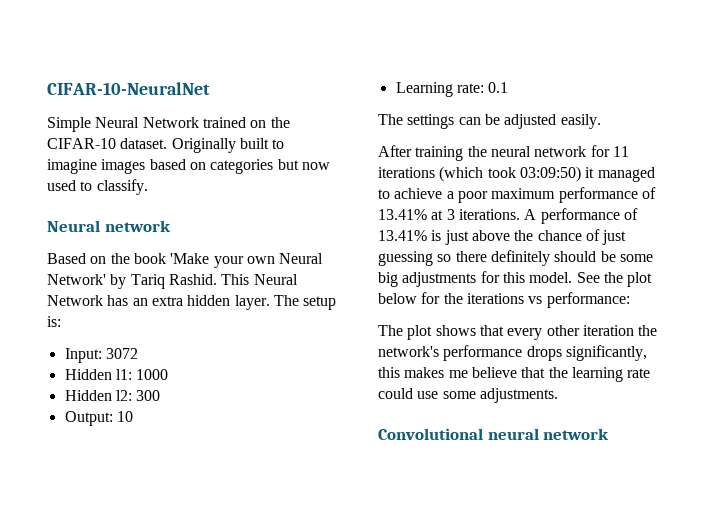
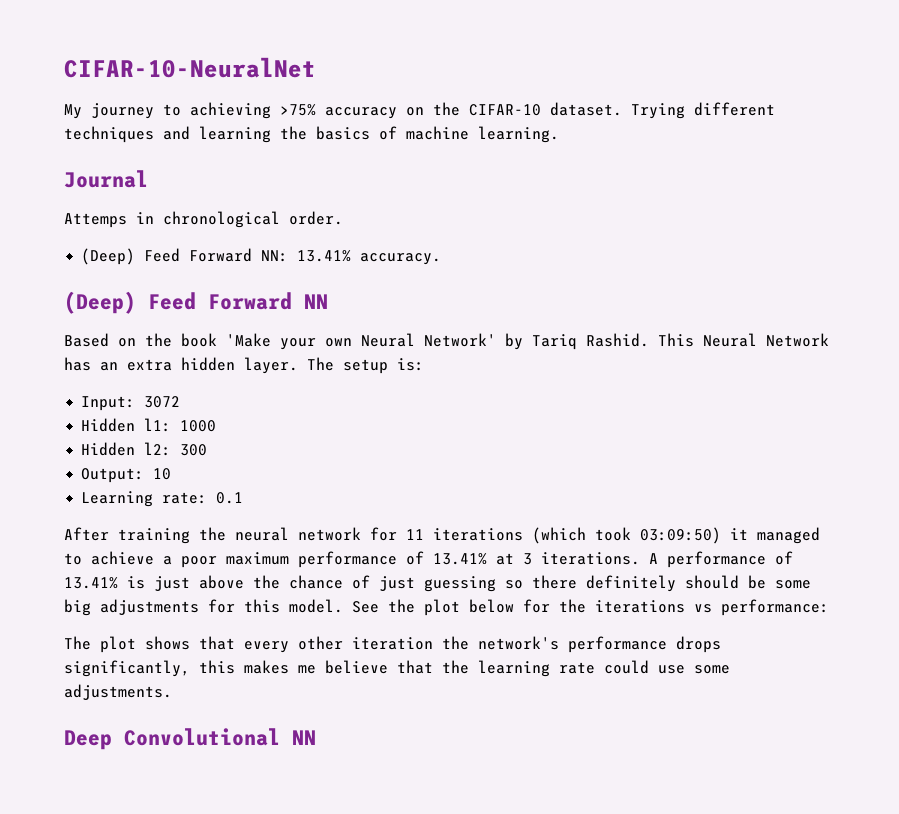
[47,117,290,132] [47,138,285,153] [47,159,330,174] [47,179,148,195] [47,220,171,232] Simple Neural Network trained on the CIFAR-10 dataset. Originally built to imagine images based on categories but now used to classify. // Neural network -> [64,102,775,119] [64,126,559,143] [64,170,148,188] [64,211,343,228] [81,248,442,265] [64,291,328,314] My journey to achieving >75% accuracy on the CIFAR-10 dataset. Trying different techniques and learning the basics of machine learning. // Journal // Attemps in chronological order. // (Deep) Feed Forward NN: 13.41% accuracy. // (Deep) Feed Forward NN
[378,114,601,129] // The settings can be adjusted easily. -> (244, 498) none
[378,428,610,440] Convolutional neural network -> [64,728,316,750] Deep Convolutional NN

